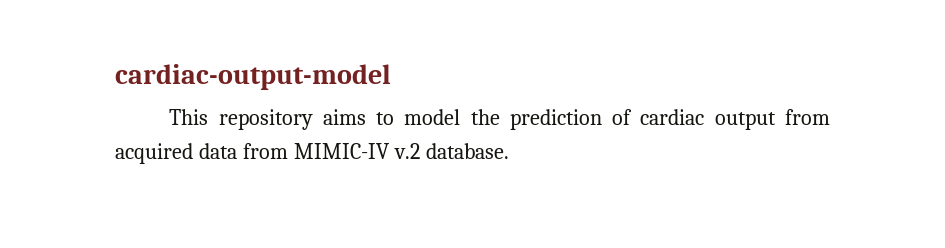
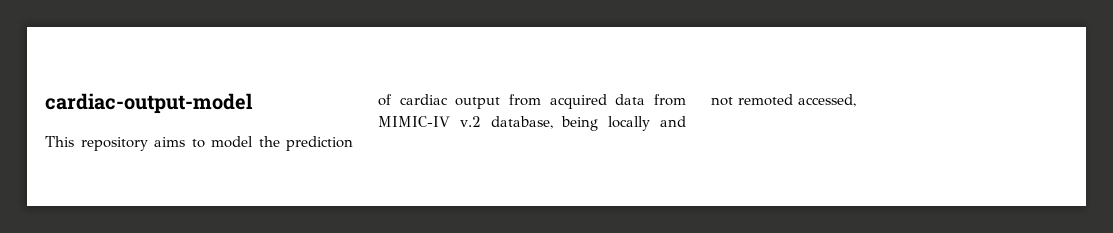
[425,143,509,159] database. -> [490,116,686,131] [711,94,856,107] database, being locally and not remoted accessed,

